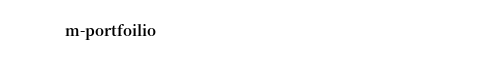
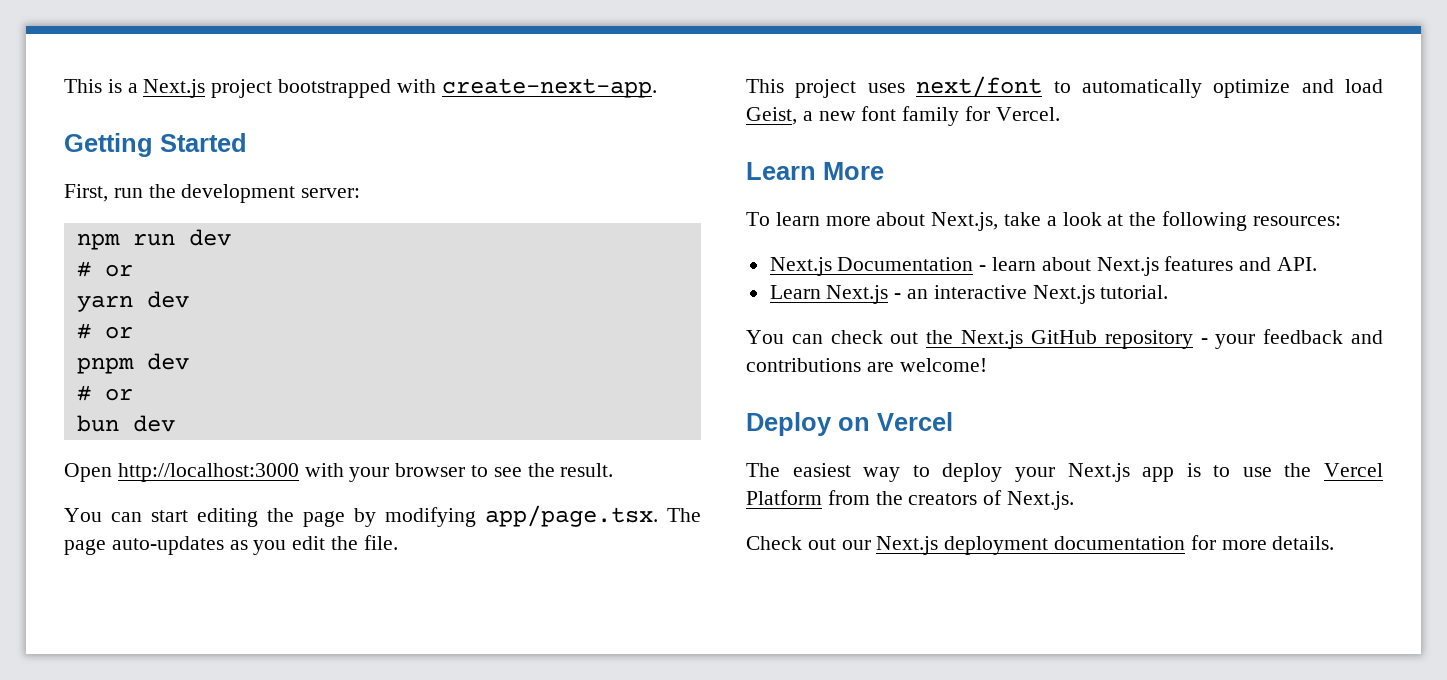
[65,24,156,40] m-portfoilio -> [64,78,657,98] [64,133,247,157] [64,184,361,203] [76,229,231,250] [76,261,133,277] [76,291,189,312] [76,323,133,339] [76,353,189,374] [76,385,133,401] [76,415,175,432] [64,463,614,482] [64,505,701,527] [64,535,398,555] [746,76,1383,98] [746,106,1060,126] [746,162,884,180] [746,211,1341,231] [769,256,1318,276] [769,285,1169,304] [746,329,1383,349] [746,358,987,372] [746,412,953,436] [746,463,1383,482] [746,490,1075,510] [746,535,1335,555] This is a Next.js project bootstrapped with create-next-app. // Getting Started // First, run the development server: // npm run dev // # or // yarn dev // # or // pnpm dev // # or // bun dev // Open http://localhost:3000 with your browser to see the result. // You can start editing the page by modifying app/page.tsx. The page auto-updates as you edit the file. // This project uses next/font to automatically optimize and load Geist, a new font family for Vercel. // Learn More // To learn more about Next.js, take a look at the following resources: // Next.js Documentation - learn about Next.js features and API. // Learn Next.js - an interactive Next.js tutorial. // You can check out the Next.js GitHub repository - your feedback and contributions are welcome! // Deploy on Vercel // The easiest way to deploy your Next.js app is to use the Vercel Platform from the creators of Next.js. // Check out our Next.js deployment documentation for more details.

